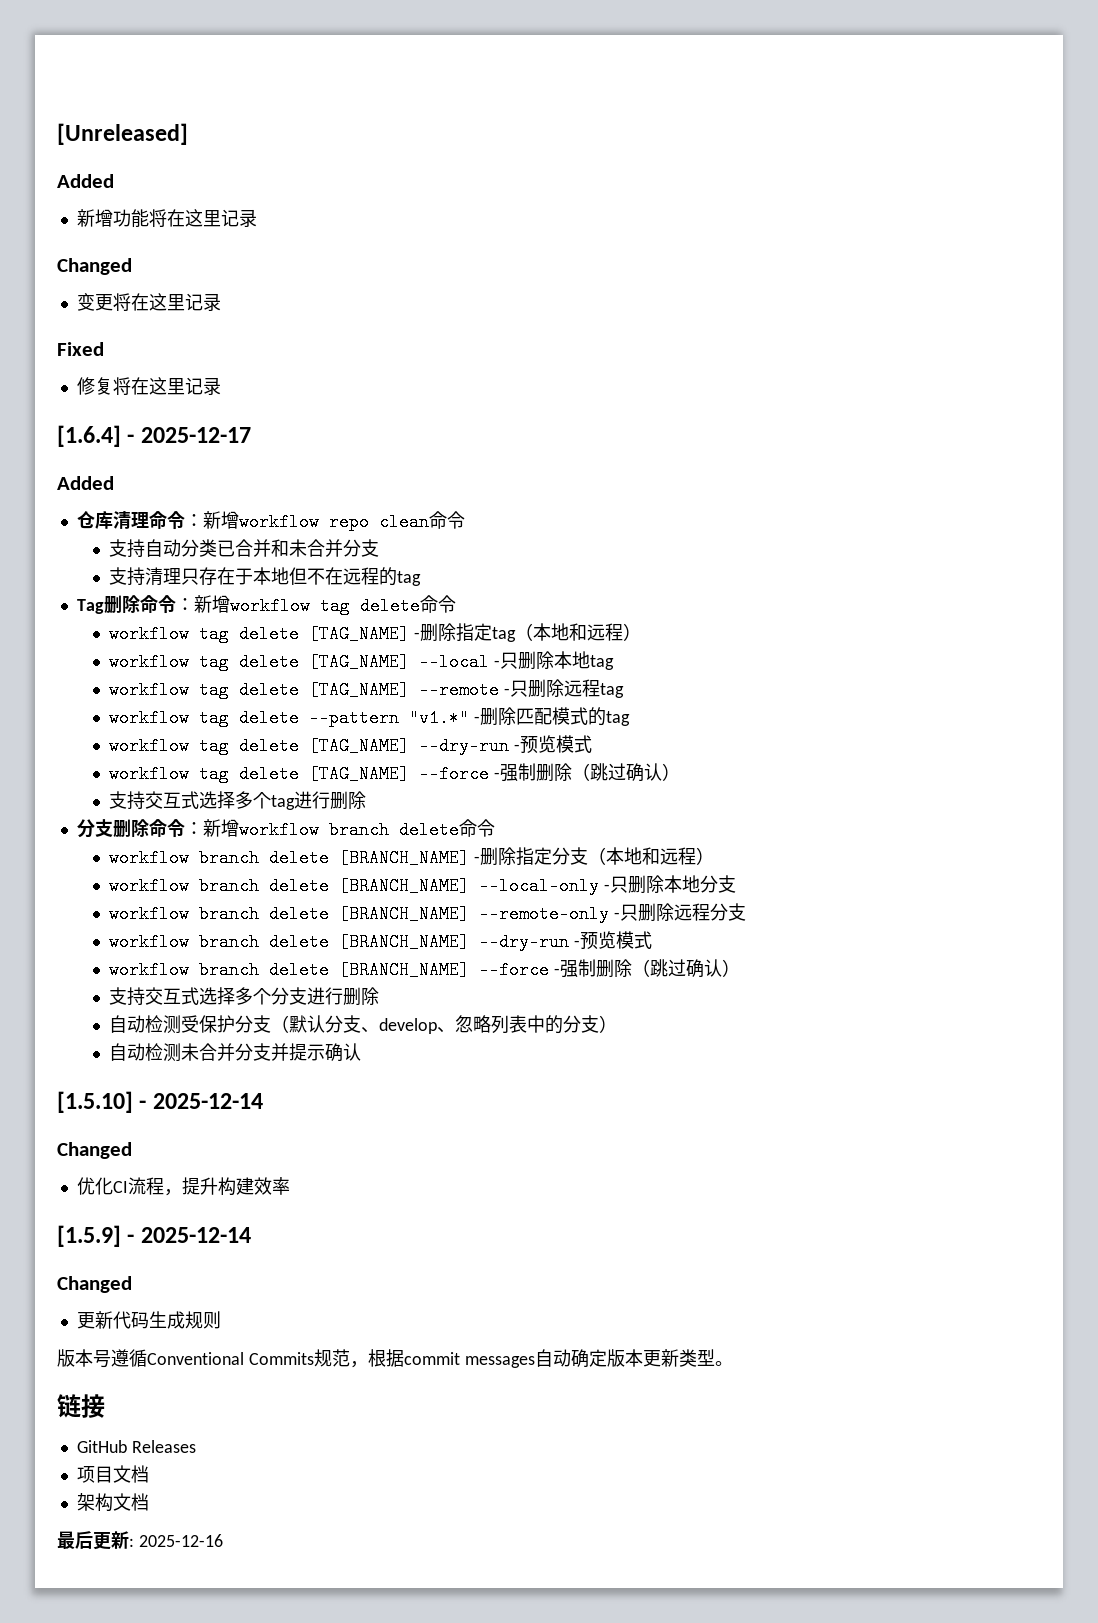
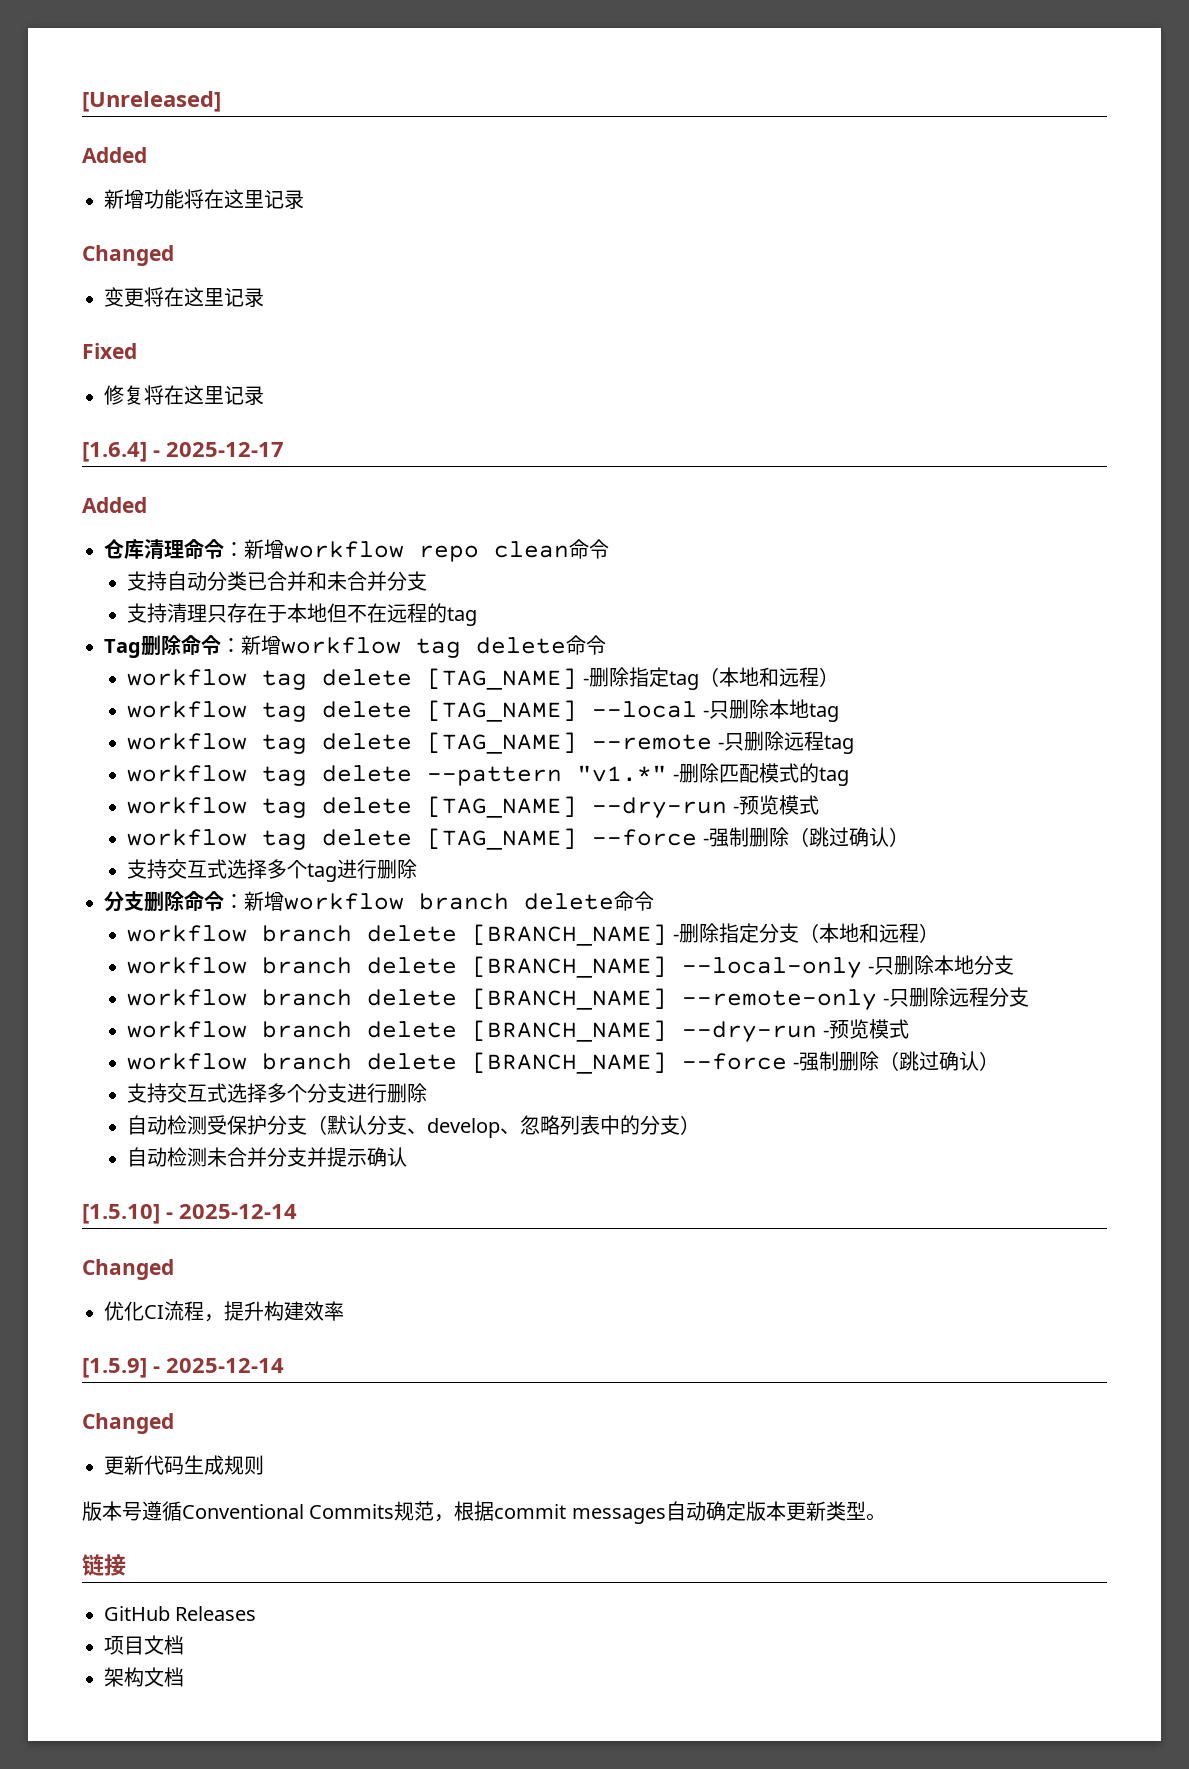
[57,1531,223,1550] // 最后更新: 2025-12-16 -> (184, 1677) none

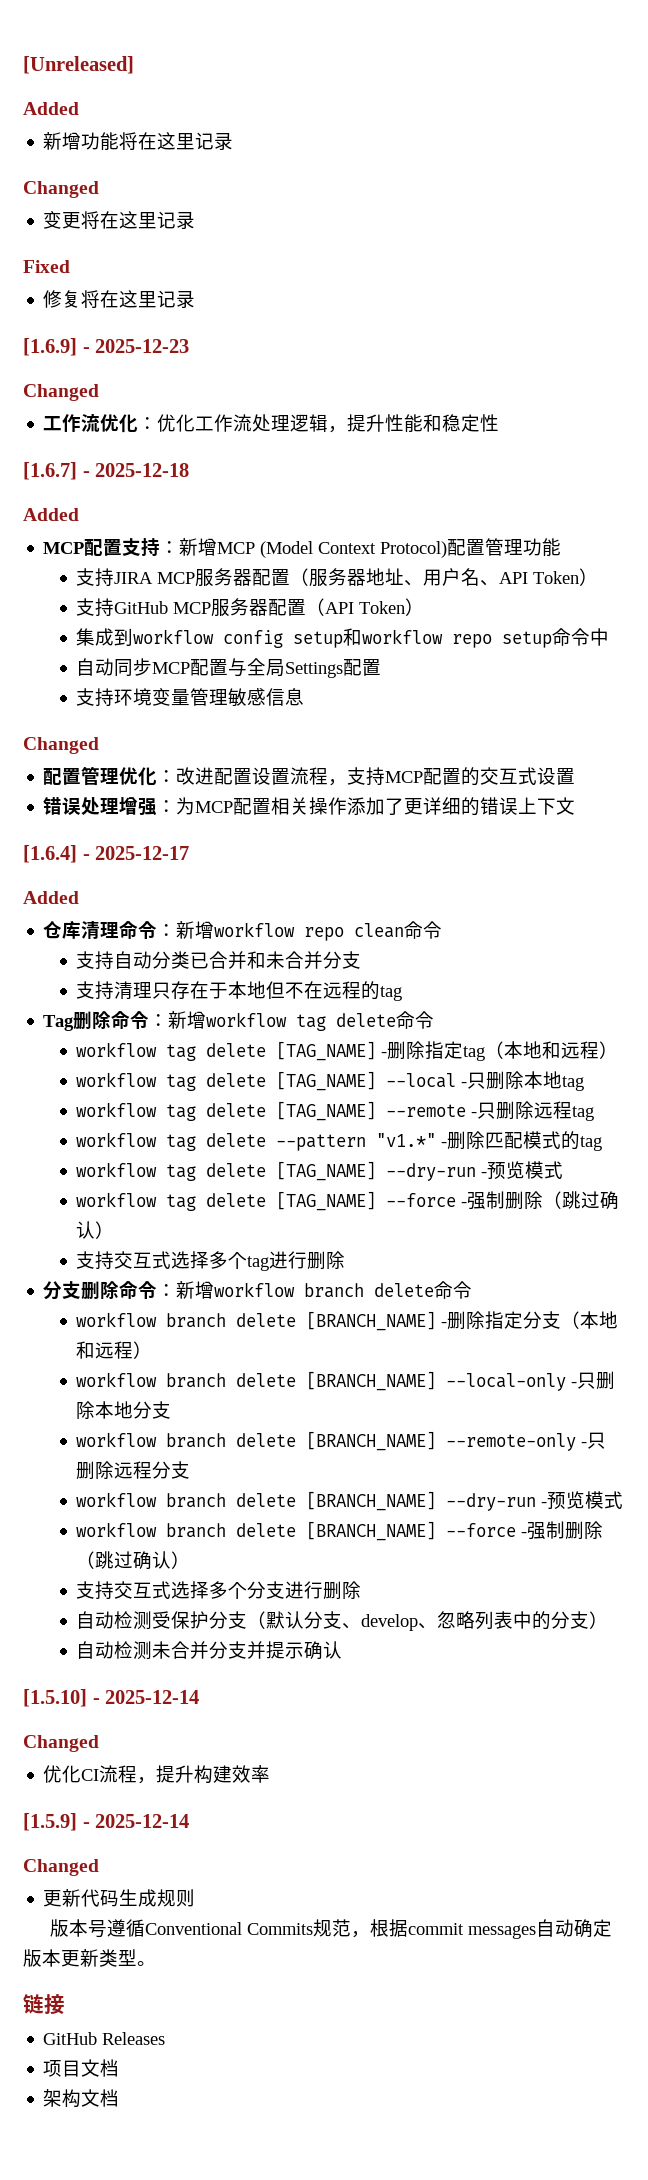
(264, 395) none -> [23,338,190,356] [23,384,99,401] [43,414,500,433] [23,462,190,480] [23,508,79,521] [43,538,562,558] [76,568,599,587] [76,598,425,617] [76,628,610,648] [76,658,382,678] [76,688,305,707] [23,737,99,754] [43,766,576,786] [43,797,576,816] // [1.6.9] - 2025-12-23 // Changed // 工作流优化：优化工作流处理逻辑，提升性能和稳定性 // [1.6.7] - 2025-12-18 // Added // MCP配置支持：新增MCP (Model Context Protocol)配置管理功能 // 支持JIRA MCP服务器配置（服务器地址、用户名、API Token） // 支持GitHub MCP服务器配置（API Token） // 集成到workflow config setup和workflow repo setup命令中 // 自动同步MCP配置与全局Settings配置 // 支持环境变量管理敏感信息 // Changed // 配置管理优化：改进配置设置流程，支持MCP配置的交互式设置 // 错误处理增强：为MCP配置相关操作添加了更详细的错误上下文

